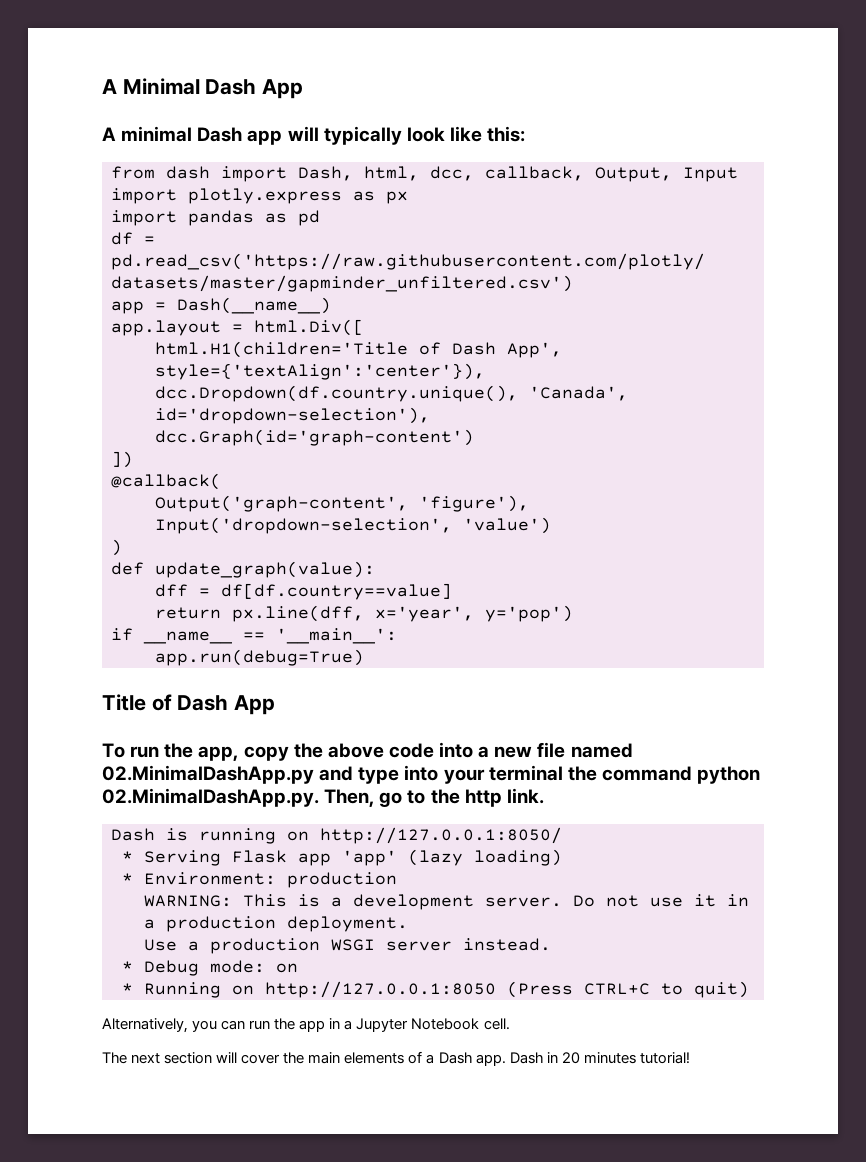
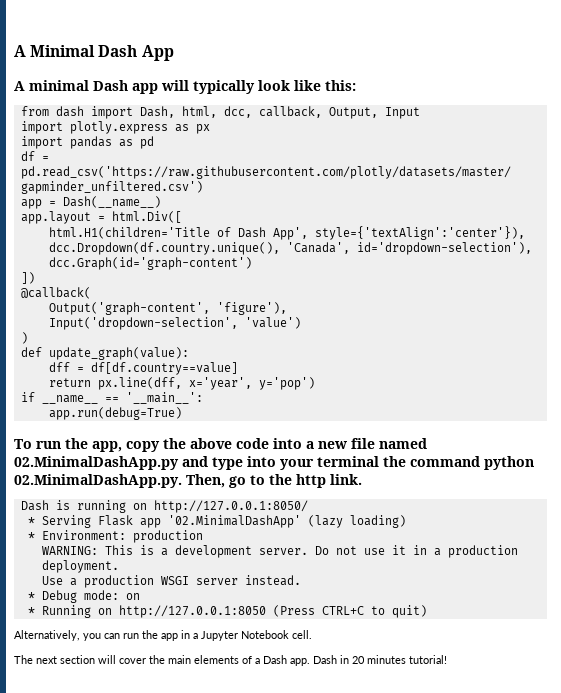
[102,694,276,715] // Title of Dash App -> (182, 413) none
[342,850,397,866] 'app' -> [167,515,301,528] '02.MinimalDashApp'

